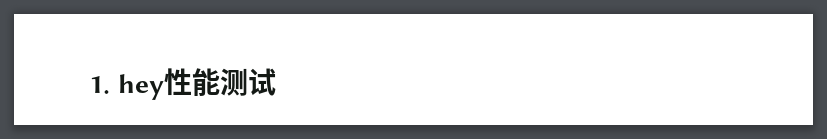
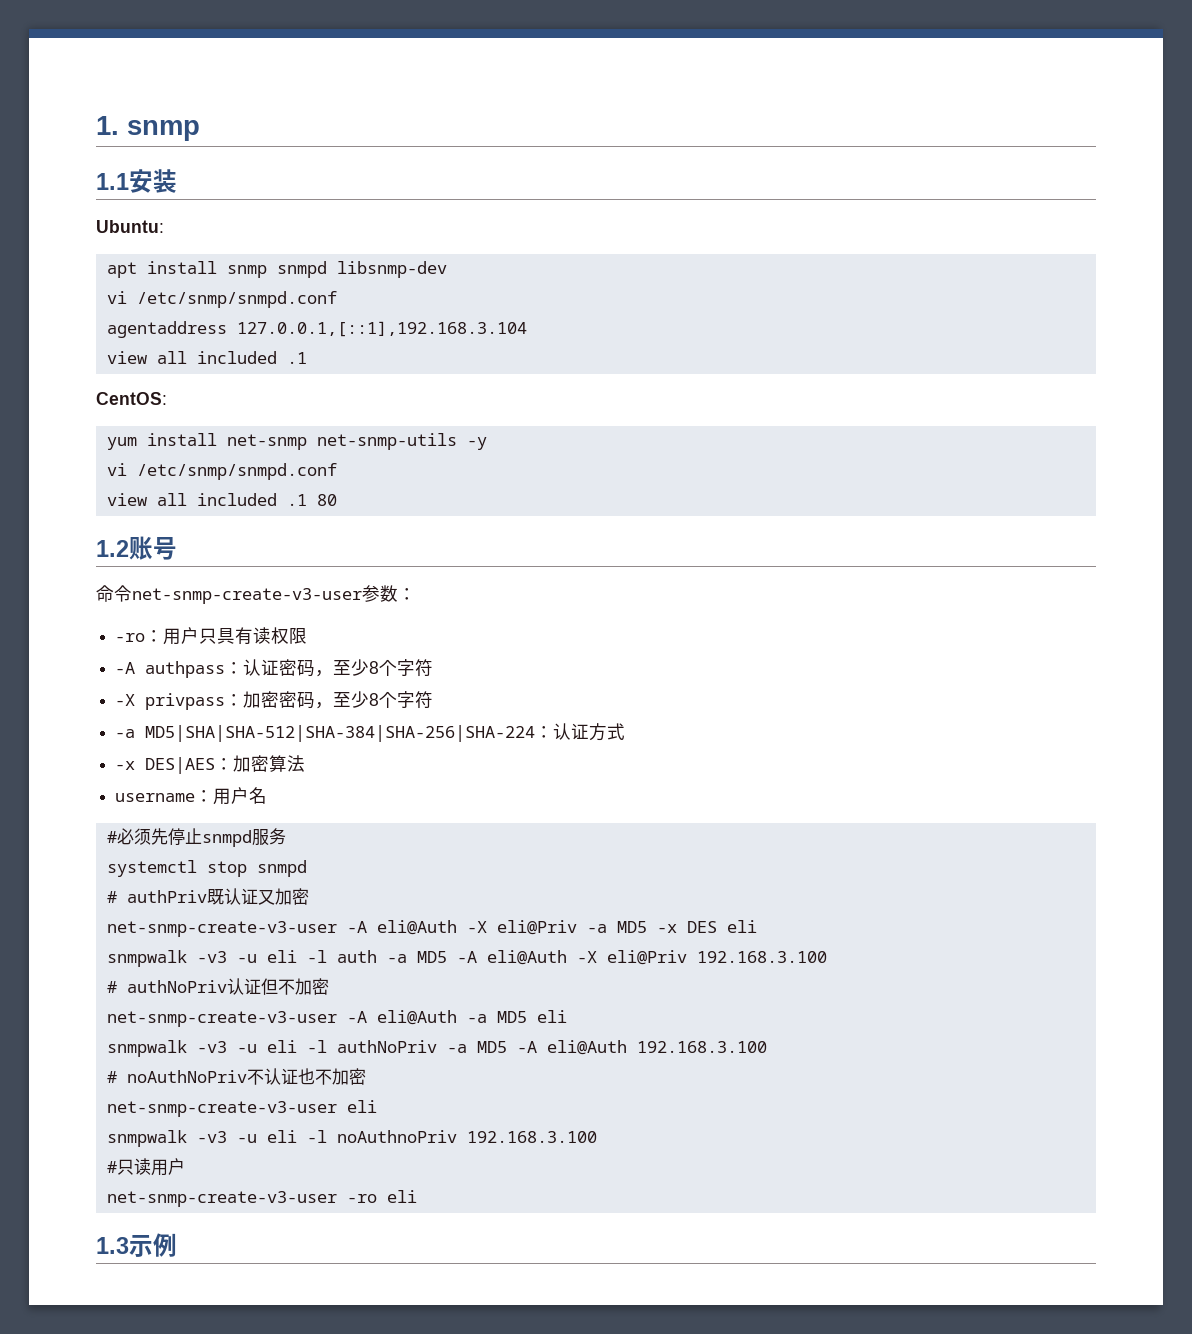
[117,68,276,100] hey性能测试 -> [127,120,200,141] [96,169,177,193] [96,220,164,233] [106,261,447,278] [106,291,337,308] [106,321,527,338] [106,351,307,364] [96,392,167,405] [106,433,487,450] [106,463,337,480] [106,493,337,506] [96,536,177,560] [96,585,416,604] [115,627,308,645] [115,659,434,678] [115,691,434,710] [115,723,626,742] [115,755,306,774] [115,787,268,805] [106,828,286,847] [106,860,307,877] [106,888,309,905] [106,920,757,937] [106,950,827,967] [106,978,329,995] [106,1010,567,1027] [106,1040,767,1057] [106,1068,366,1085] [106,1100,377,1117] [106,1130,597,1147] [106,1158,185,1176] [106,1190,417,1207] [96,1233,177,1257] snmp // 1.1安装 // Ubuntu: // apt install snmp snmpd libsnmp-dev // vi /etc/snmp/snmpd.conf // agentaddress 127.0.0.1,[::1],192.168.3.104 // view all included .1 // CentOS: // yum install net-snmp net-snmp-utils -y // vi /etc/snmp/snmpd.conf // view all included .1 80 // 1.2账号 // 命令net-snmp-create-v3-user参数： // -ro：用户只具有读权限 // -A authpass：认证密码，至少8个字符 // -X privpass：加密密码，至少8个字符 // -a MD5|SHA|SHA-512|SHA-384|SHA-256|SHA-224：认证方式 // -x DES|AES：加密算法 // username：用户名 // #必须先停止snmpd服务 // systemctl stop snmpd // # authPriv既认证又加密 // net-snmp-create-v3-user -A eli@Auth -X eli@Priv -a MD5 -x DES eli // snmpwalk -v3 -u eli -l auth -a MD5 -A eli@Auth -X eli@Priv 192.168.3.100 // # authNoPriv认证但不加密 // net-snmp-create-v3-user -A eli@Auth -a MD5 eli // snmpwalk -v3 -u eli -l authNoPriv -a MD5 -A eli@Auth 192.168.3.100 // # noAuthNoPriv不认证也不加密 // net-snmp-create-v3-user eli // snmpwalk -v3 -u eli -l noAuthnoPriv 192.168.3.100 // #只读用户 // net-snmp-create-v3-user -ro eli // 1.3示例

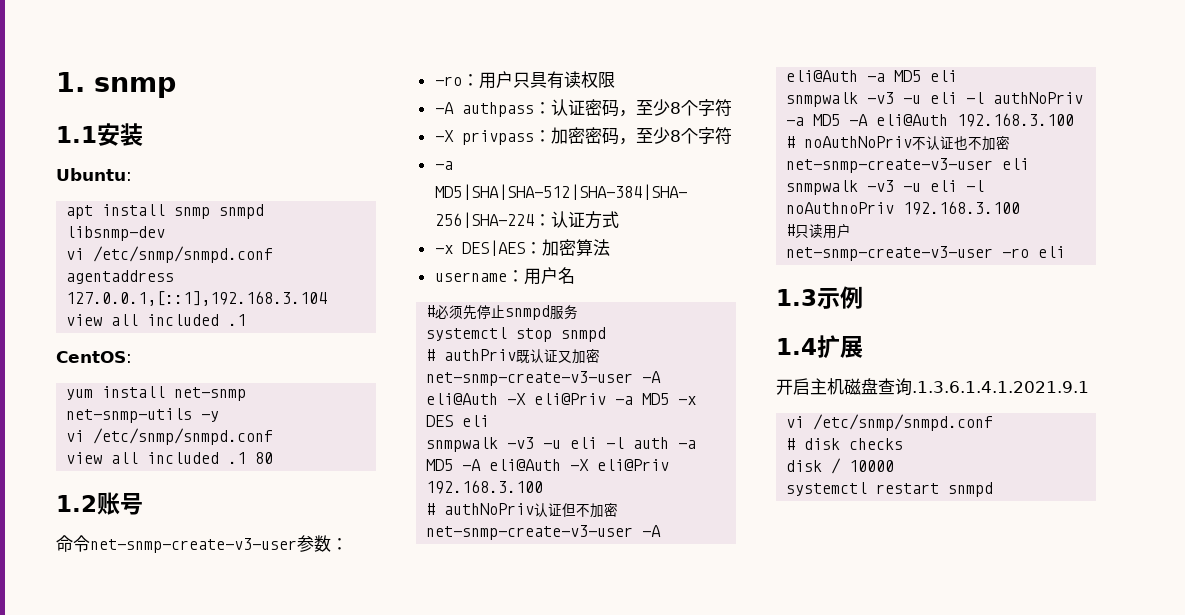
(177, 1245) none -> [776,335,863,359] [776,378,1089,396] [786,414,994,431] [786,438,904,450] [786,458,895,474] [786,482,994,497] // 1.4扩展 // 开启主机磁盘查询.1.3.6.1.4.1.2021.9.1 // vi /etc/snmp/snmpd.conf // # disk checks // disk / 10000 // systemctl restart snmpd

